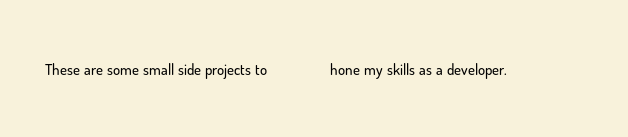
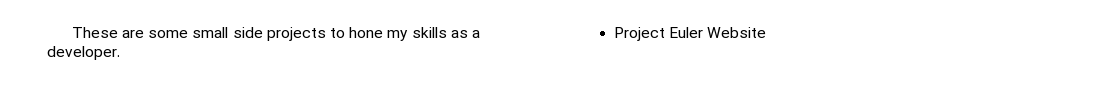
(508, 71) none -> [613,27,767,41] // Project Euler Website

